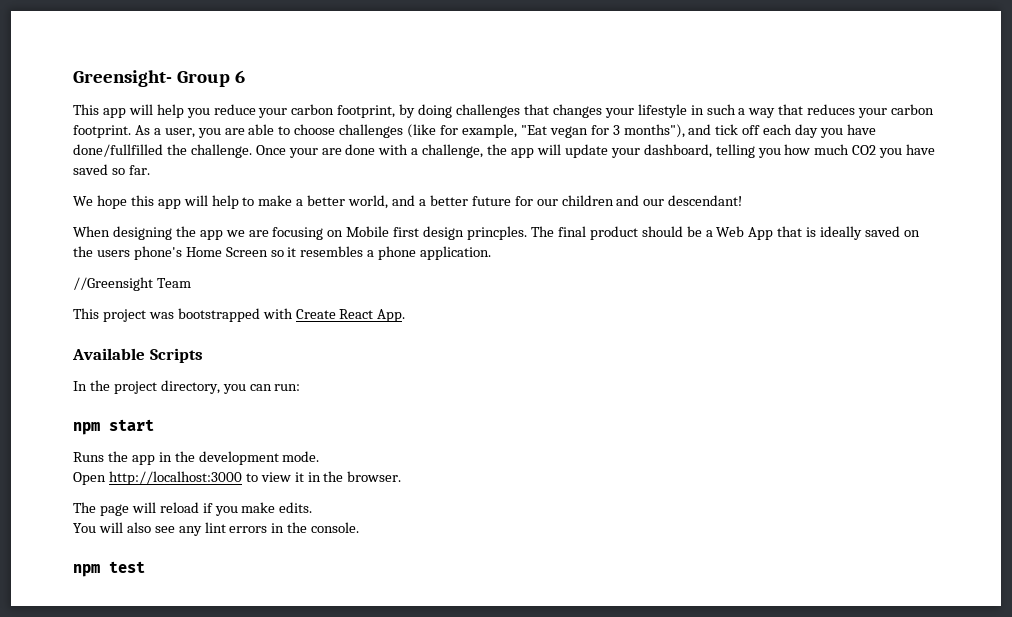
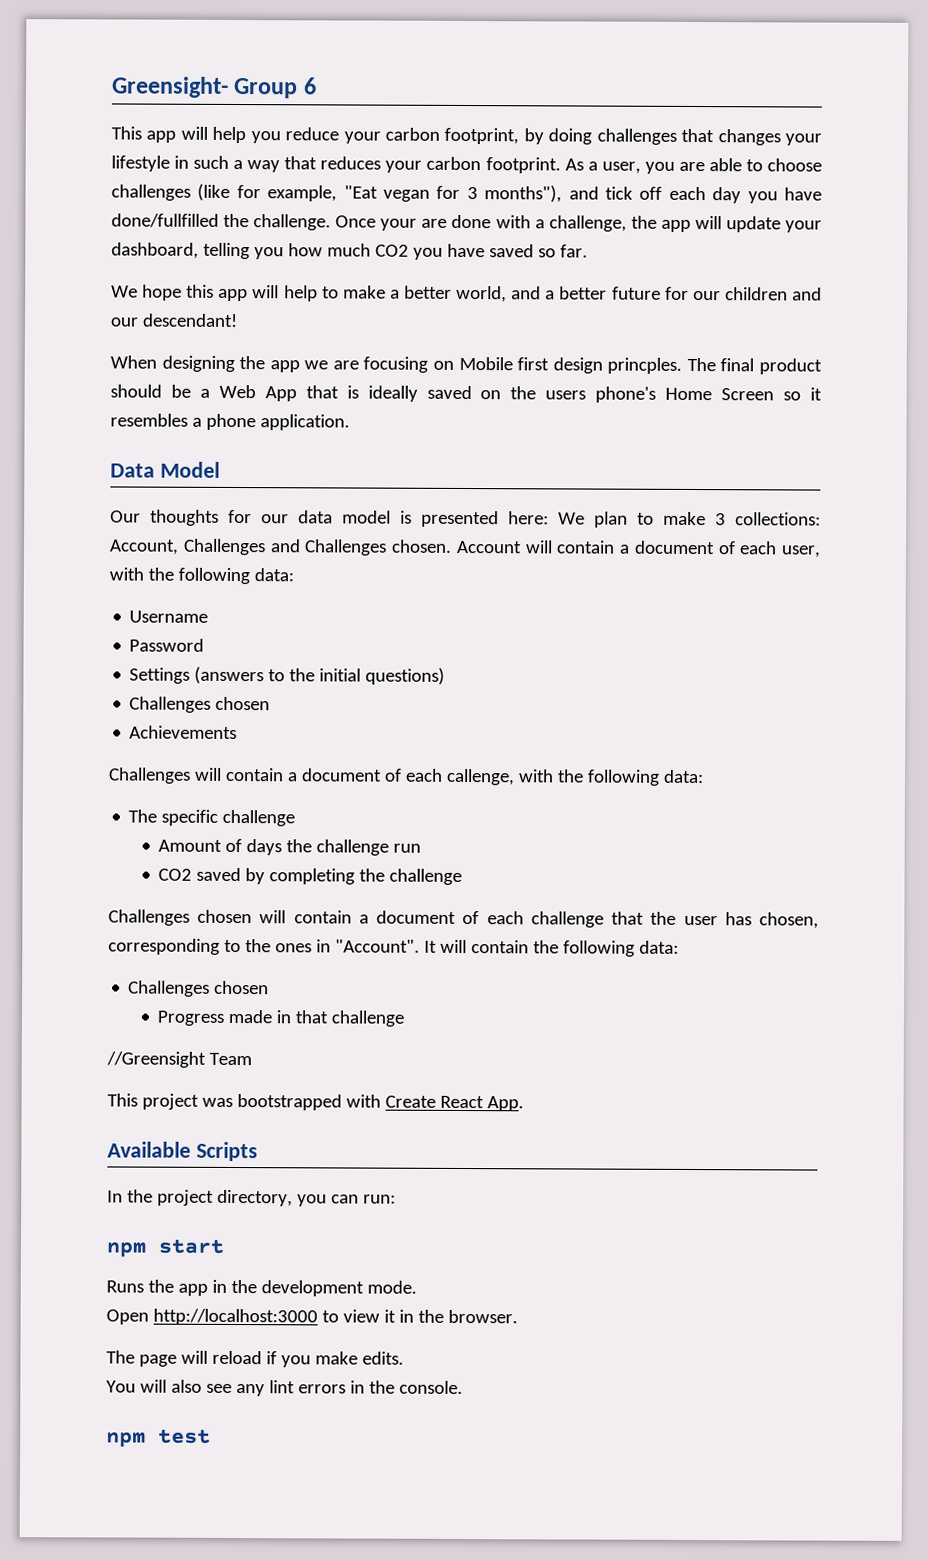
(492, 253) none -> [110,461,220,478] [110,509,821,528] [109,538,821,558] [109,567,294,585] [129,610,209,623] [129,638,205,652] [129,666,446,685] [129,696,271,713] [129,725,238,740] [108,767,704,786] [128,809,296,827] [158,838,422,856] [158,867,463,885] [108,909,820,929] [108,938,679,957] [128,980,270,997] [157,1009,405,1027] // Data Model // Our thoughts for our data model is presented here: We plan to make 3 collections: Account, Challenges and Challenges chosen. Account will contain a document of each user, with the following data: // Username // Password // Settings (answers to the initial questions) // Challenges chosen // Achievements // Challenges will contain a document of each callenge, with the following data: // The specific challenge // Amount of days the challenge run // CO2 saved by completing the challenge // Challenges chosen will contain a document of each challenge that the user has chosen, corresponding to the ones in "Account". It will contain the following data: // Challenges chosen // Progress made in that challenge

